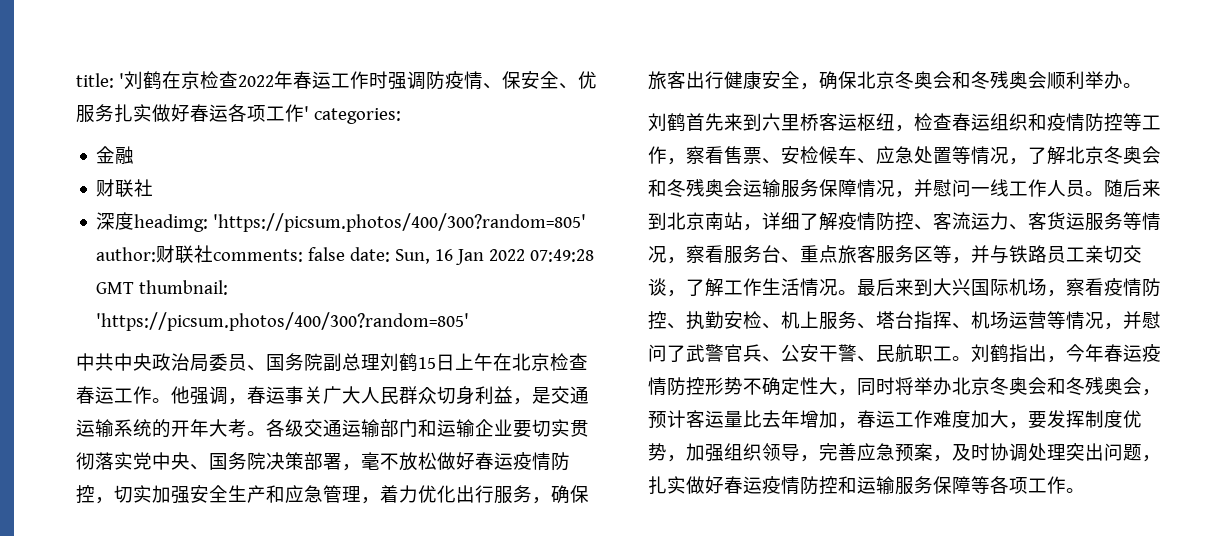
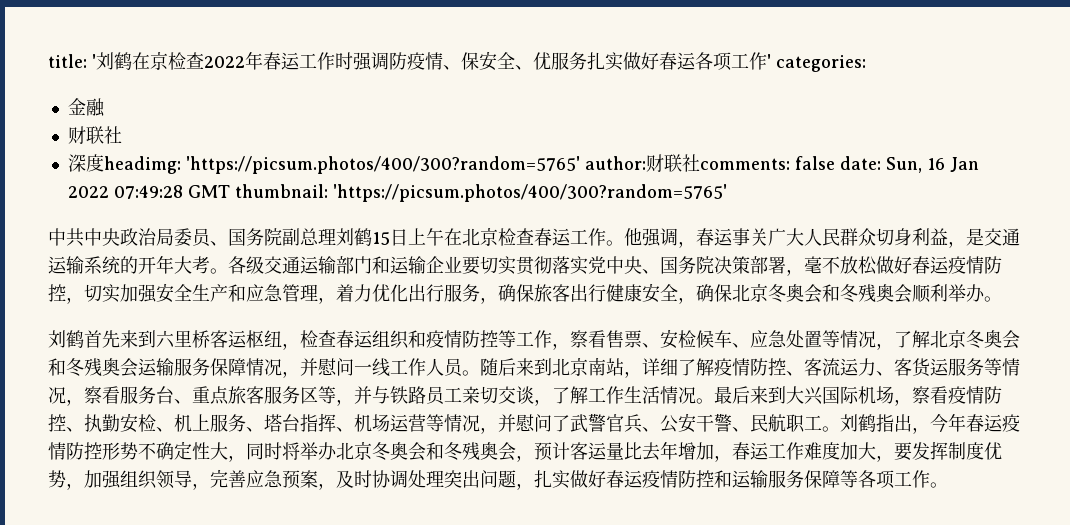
[213,213,587,232] 'https://picsum.photos/400/300?random=805' -> [185,156,580,174] 'https://picsum.photos/400/300?random=5765'
[96,312,470,331] 'https://picsum.photos/400/300?random=805' -> [332,184,727,202] 'https://picsum.photos/400/300?random=5765'

